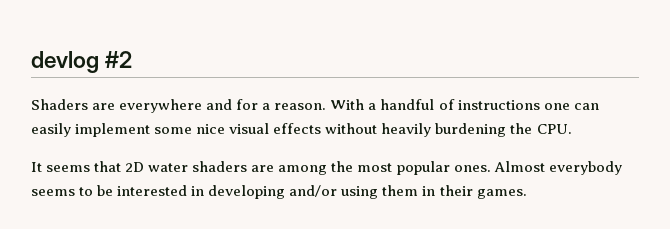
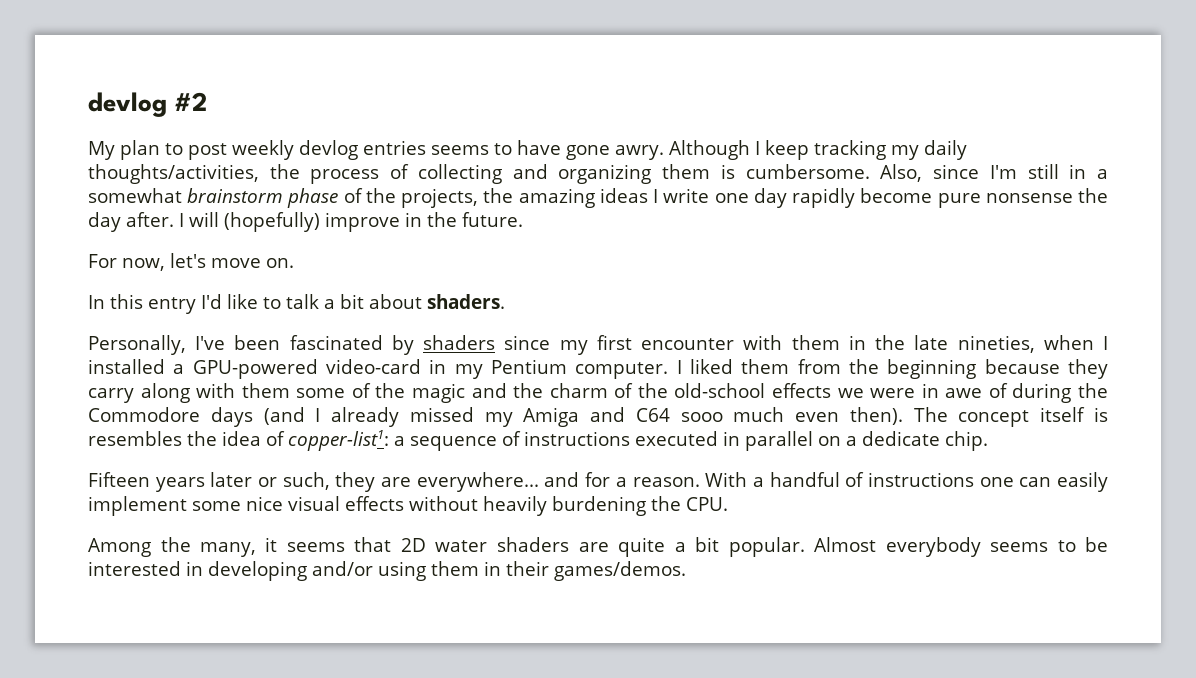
[31,99,203,113] Shaders are everywhere -> [88,140,967,160] [88,164,1109,184] [88,188,1109,208] [88,212,523,232] [88,253,294,271] [88,294,505,314] [88,335,1109,355] [88,359,1109,379] [88,383,1108,403] [88,407,1108,427] [88,430,988,451] [88,472,539,492] My plan to post weekly devlog entries seems to have gone awry. Although I keep tracking my daily thoughts/activities, the process of collecting and organizing them is cumbersome. Also, since I'm still in a somewhat brainstorm phase of the projects, the amazing ideas I write one day rapidly become pure nonsense the day after. I will (hopefully) improve in the future. // For now, let's move on. // In this entry I'd like to talk a bit about shaders. // Personally, I've been fascinated by shaders since my first encounter with them in the late nineties, when I installed a GPU-powered video-card in my Pentium computer. I liked them from the beginning because they carry along with them some of the magic and the charm of the old-school effects we were in awe of during the Commodore days (and I already missed my Amiga and C64 sooo much even then). The concept itself is resembles the idea of copper-list1: a sequence of instructions executed in parallel on a dedicate chip. // Fifteen years later or such, they are everywhere...
[31,162,42,172] It -> [88,537,278,557] Among the many, it
[278,161,491,175] among the most popular ones. -> [617,537,805,557] quite a bit popular.
[476,189,527,199] games. -> [554,561,686,581] games/demos.

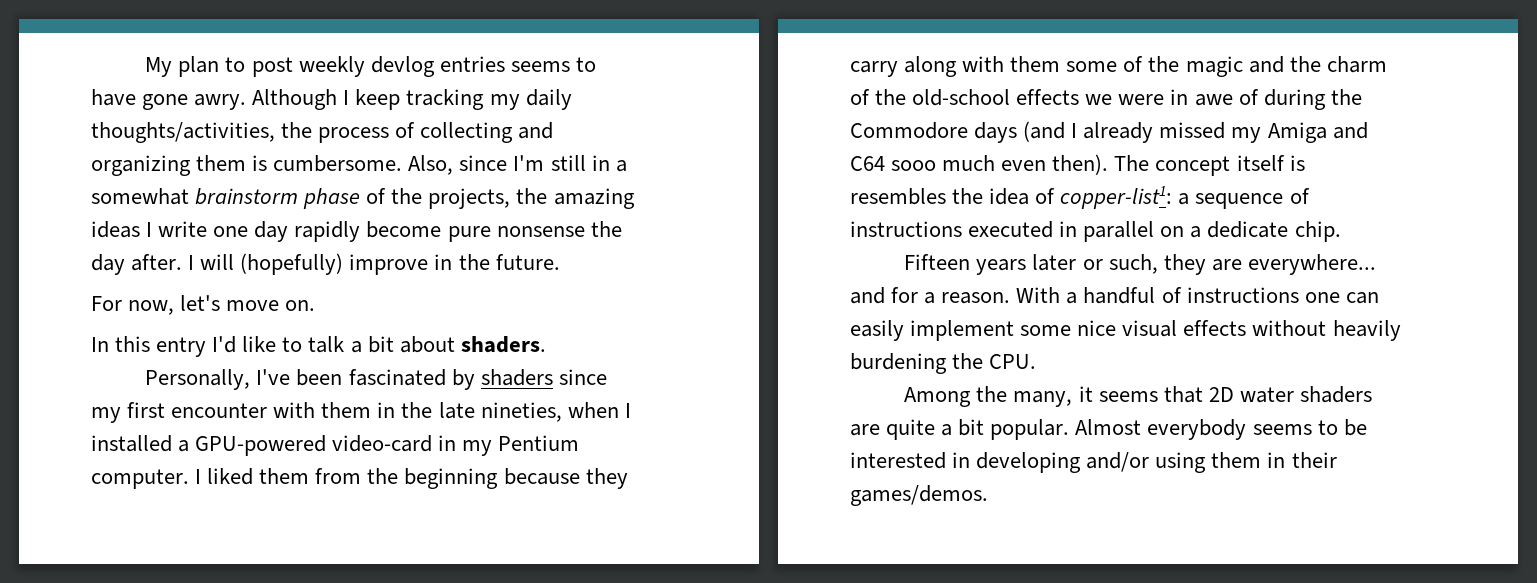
[88,92,208,117] devlog #2 // -> (145, 67) none

